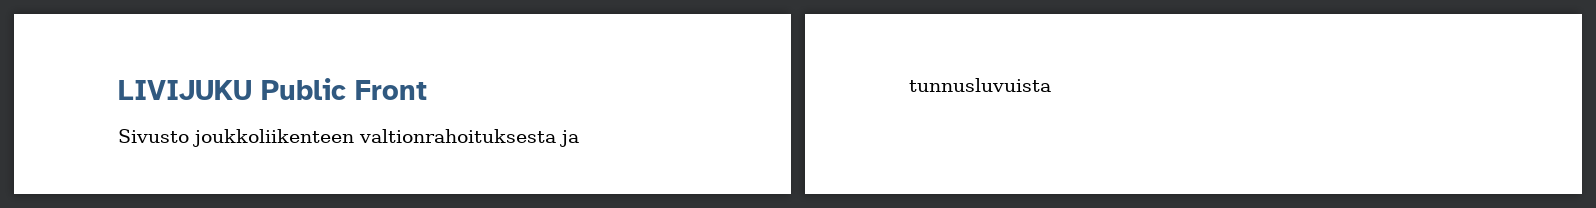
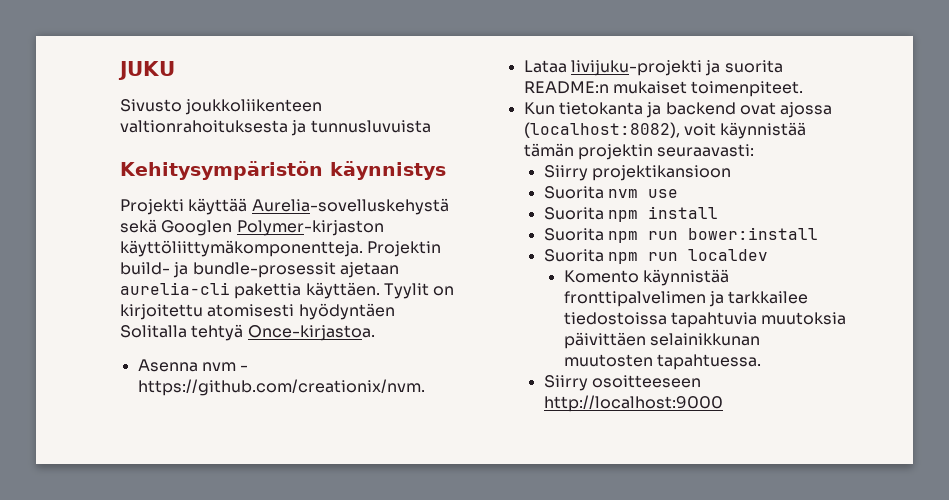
[118,78,427,100] LIVIJUKU Public Front -> [118,61,175,80] JUKU
(1051, 85) none -> [120,161,446,180] [120,198,449,215] [120,219,384,236] [120,240,442,257] [120,262,399,278] [120,282,455,299] [120,303,395,320] [120,324,375,341] [137,359,249,372] [137,379,425,396] [523,60,783,76] [523,81,804,97] [523,102,833,118] [523,122,807,139] [523,143,755,160] [543,165,731,181] [543,186,678,199] [543,206,718,222] [543,227,818,243] [543,249,768,264] [563,269,729,286] [563,291,809,307] [563,312,847,328] [563,332,760,349] [563,354,761,370] [543,375,701,391] [543,395,723,412] // Kehitysympäristön käynnistys // Projekti käyttää Aurelia-sovelluskehystä sekä Googlen Polymer-kirjaston käyttöliittymäkomponentteja. Projektin build- ja bundle-prosessit ajetaan aurelia-cli pakettia käyttäen. Tyylit on kirjoitettu atomisesti hyödyntäen Solitalla tehtyä Once-kirjastoa. // Asenna nvm - https://github.com/creationix/nvm. // Lataa livijuku-projekti ja suorita README:n mukaiset toimenpiteet. // Kun tietokanta ja backend ovat ajossa (localhost:8082), voit käynnistää tämän projektin seuraavasti: // Siirry projektikansioon // Suorita nvm use // Suorita npm install // Suorita npm run bower:install // Suorita npm run localdev // Komento käynnistää fronttipalvelimen ja tarkkailee tiedostoissa tapahtuvia muutoksia päivittäen selainikkunan muutosten tapahtuessa. // Siirry osoitteeseen http://localhost:9000

